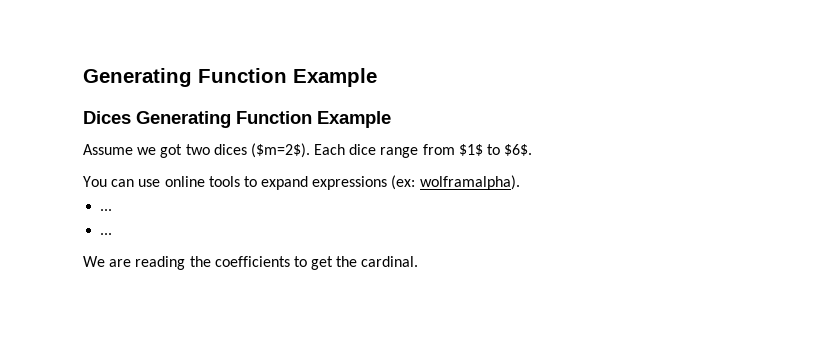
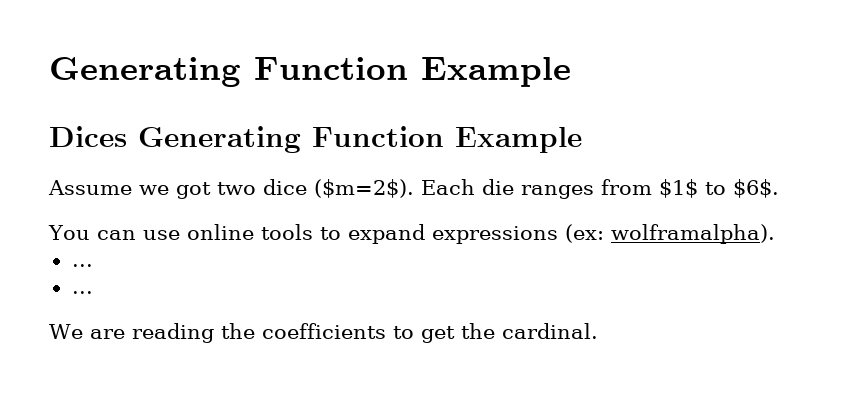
[213,144,247,155] dices -> [263,179,307,195] dice
[349,144,419,158] dice range -> [482,179,594,199] die ranges

